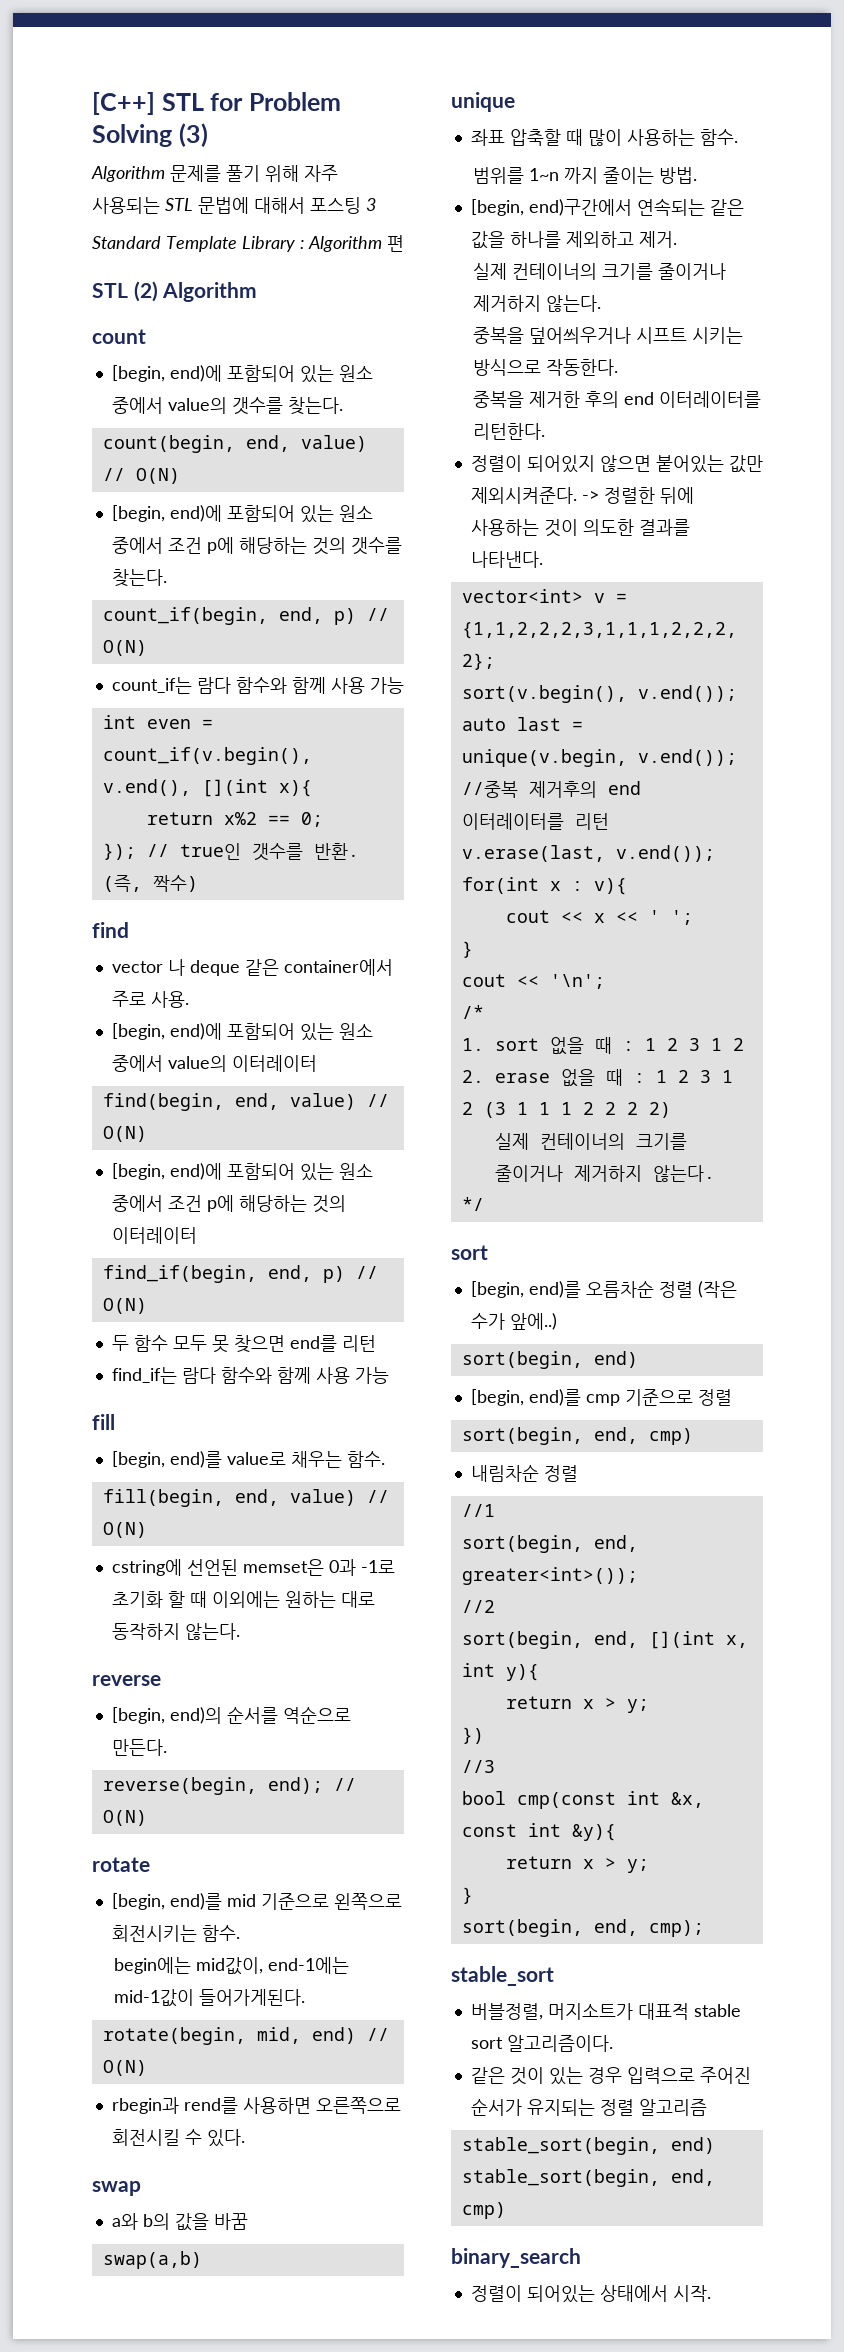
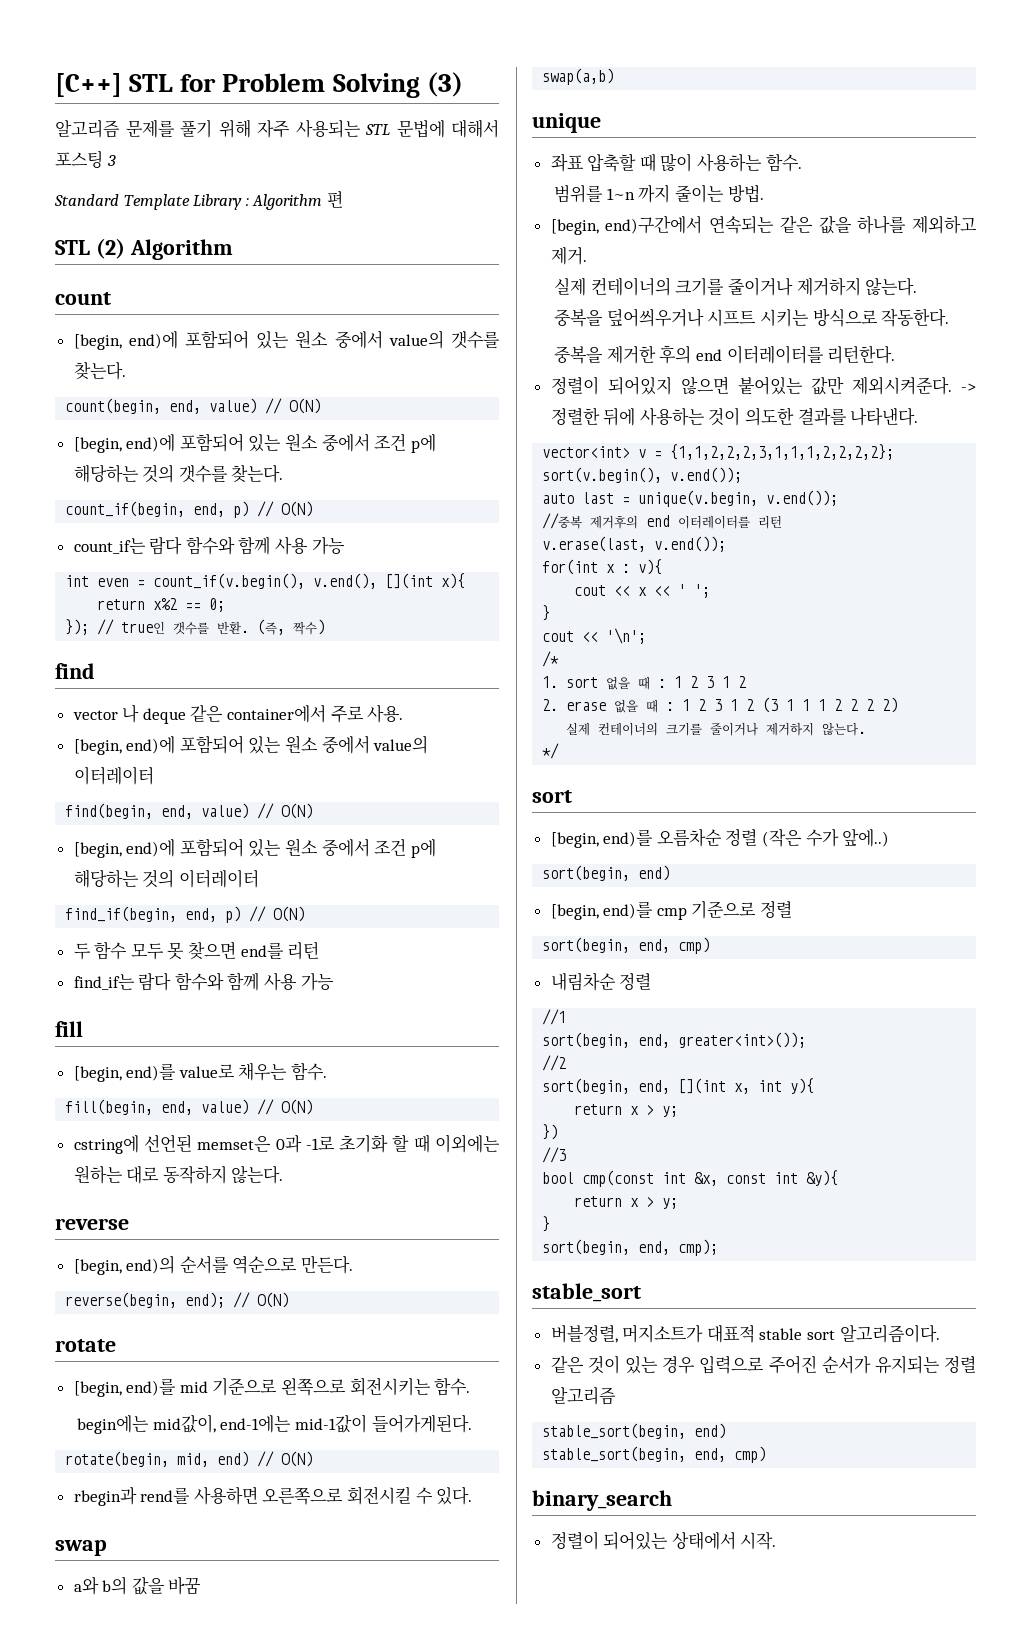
[91,166,165,182] Algorithm -> [55,120,120,138] 알고리즘

